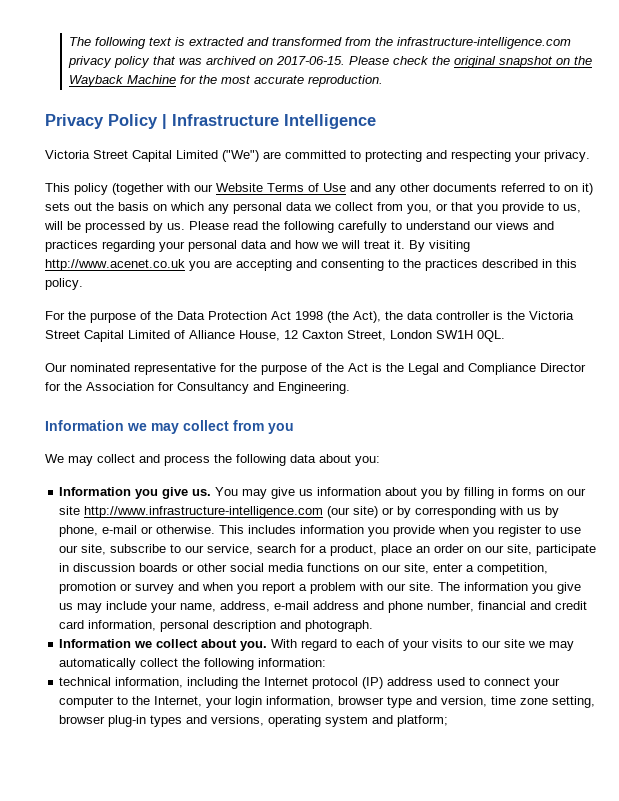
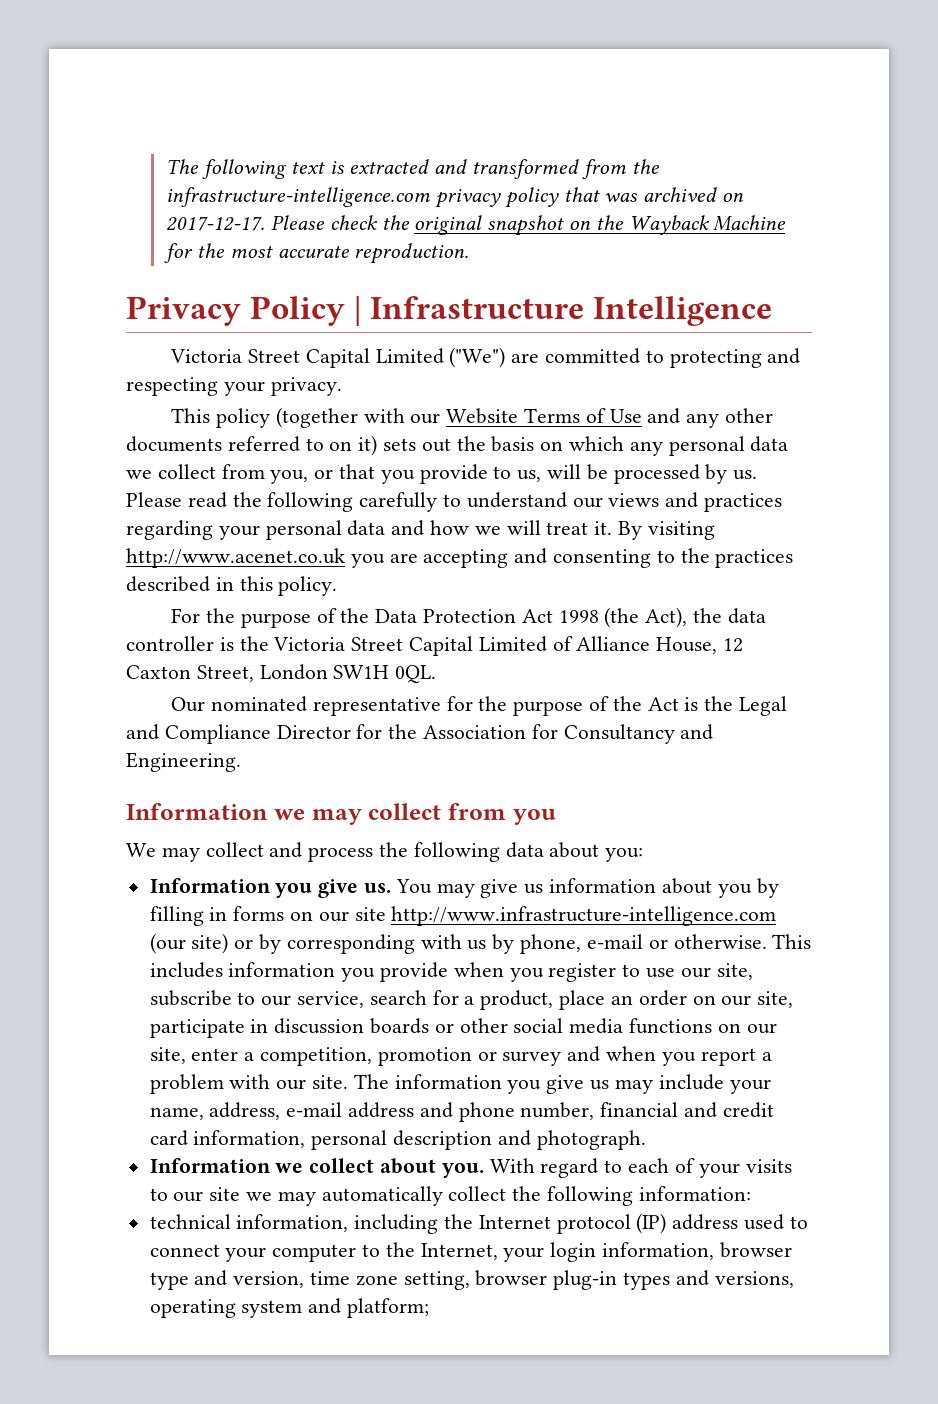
[276,56,346,65] 2017-06-15. -> [166,216,266,231] 2017-12-17.

